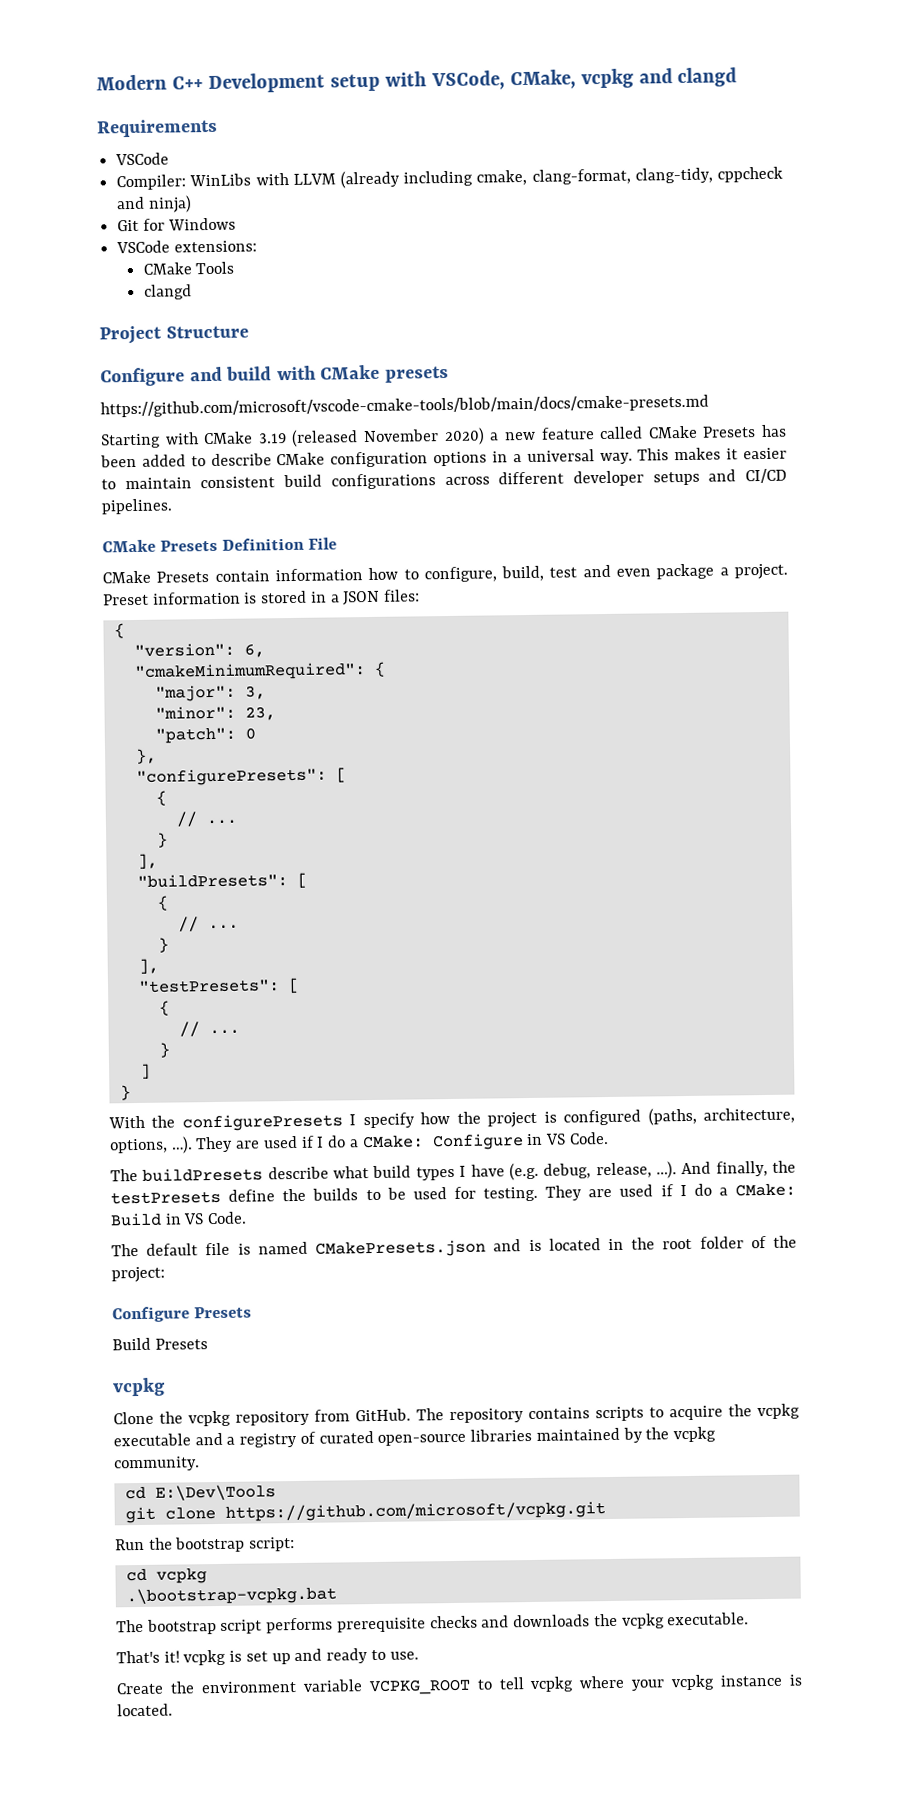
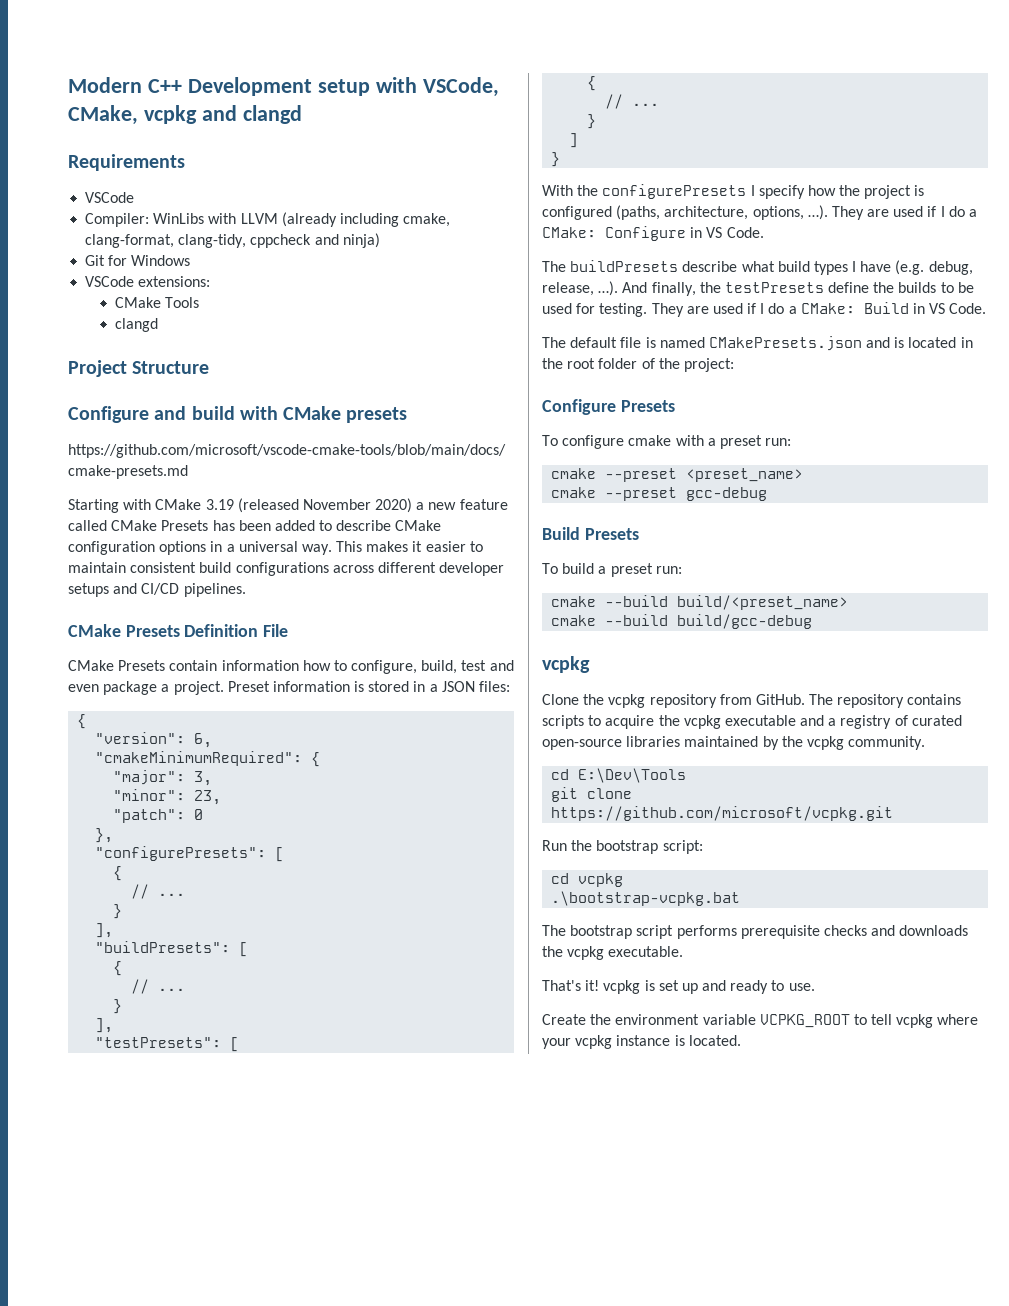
[112,1337,208,1351] Build Presets -> [542,435,792,449] [551,468,804,482] [551,487,768,501] [542,527,639,540] [542,563,682,577] [551,595,849,610] [551,614,813,629] To configure cmake with a preset run: // cmake --preset <preset_name> // cmake --preset gcc-debug // Build Presets // To build a preset run: // cmake --build build/<preset_name> // cmake --build build/gcc-debug

